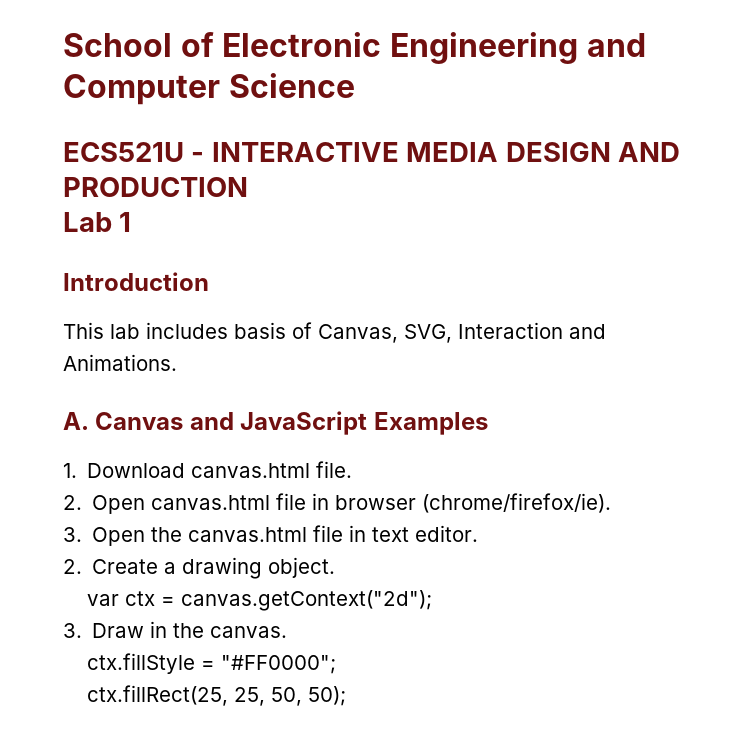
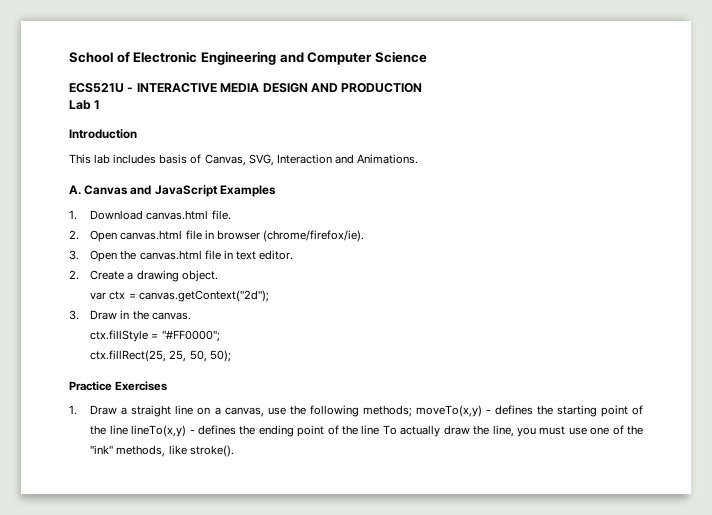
(347, 696) none -> [69,381,168,391] [69,405,643,417] [90,425,644,437] [90,445,234,457] // Practice Exercises // 1. Draw a straight line on a canvas, use the following methods; moveTo(x,y) - defines the starting point of the line lineTo(x,y) - defines the ending point of the line To actually draw the line, you must use one of the "ink" methods, like stroke().

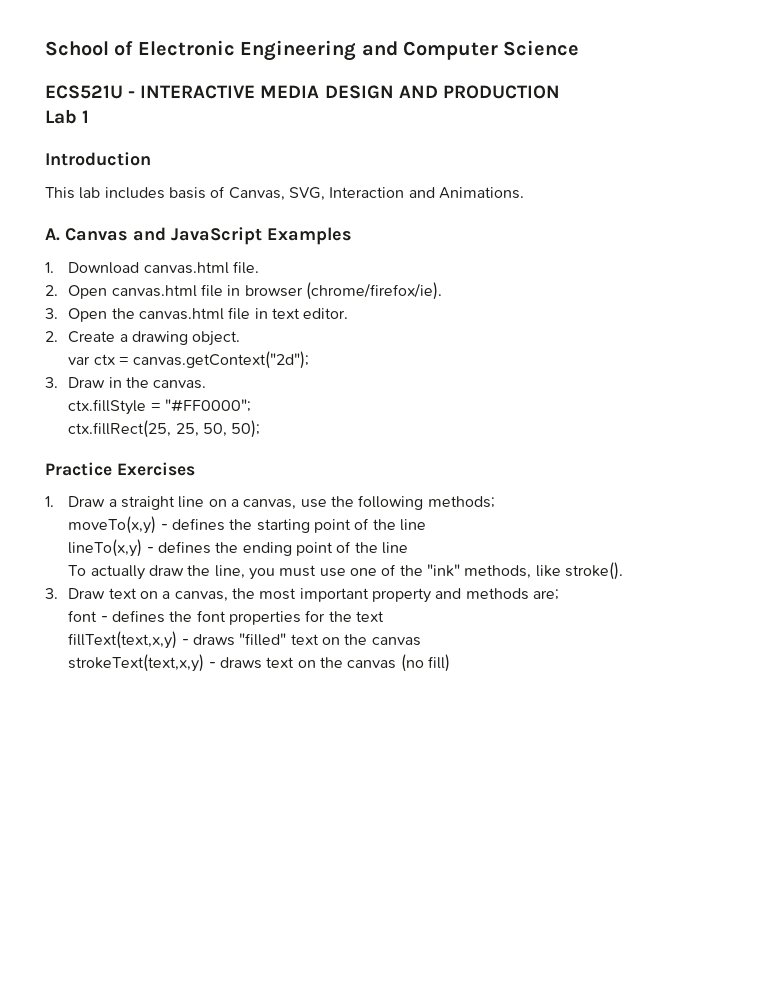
(412, 411) none -> (495, 502) //
(128, 430) none -> (426, 525) //
(380, 430) none -> (408, 548) //
(234, 451) none -> [45,588,559,603] [68,610,384,625] [68,631,421,649] [68,654,450,672] // 3. Draw text on a canvas, the most important property and methods are; // font - defines the font properties for the text // fillText(text,x,y) - draws "filled" text on the canvas // strokeText(text,x,y) - draws text on the canvas (no fill)

